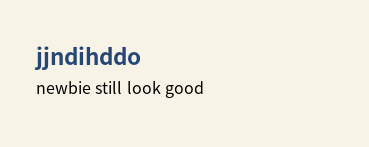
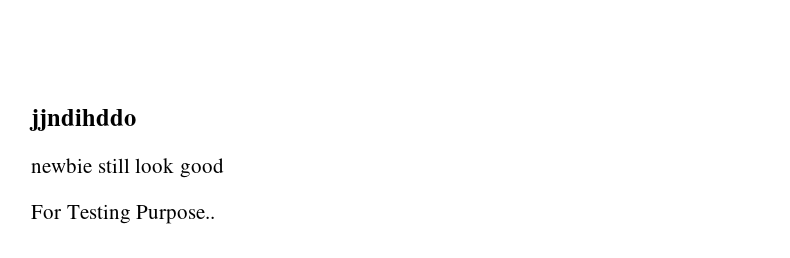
(204, 89) none -> [31,204,216,224] // For Testing Purpose..

